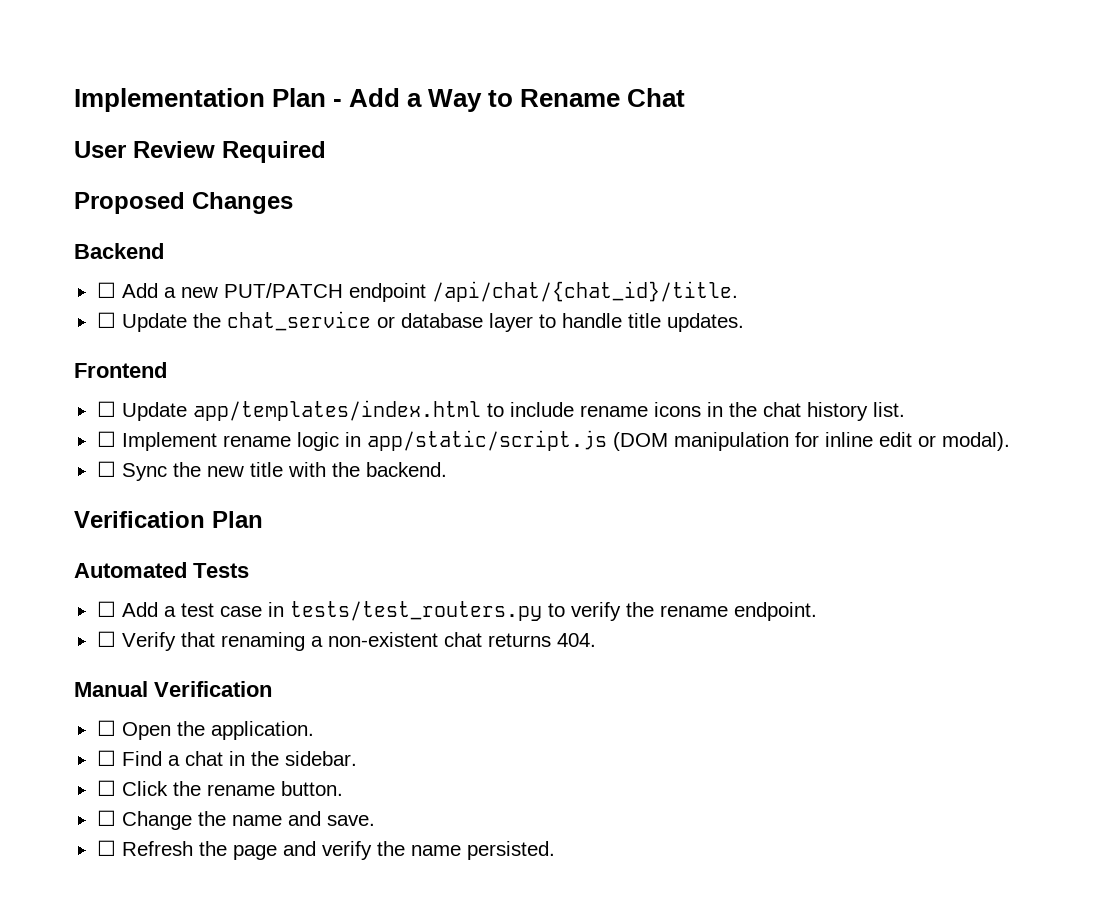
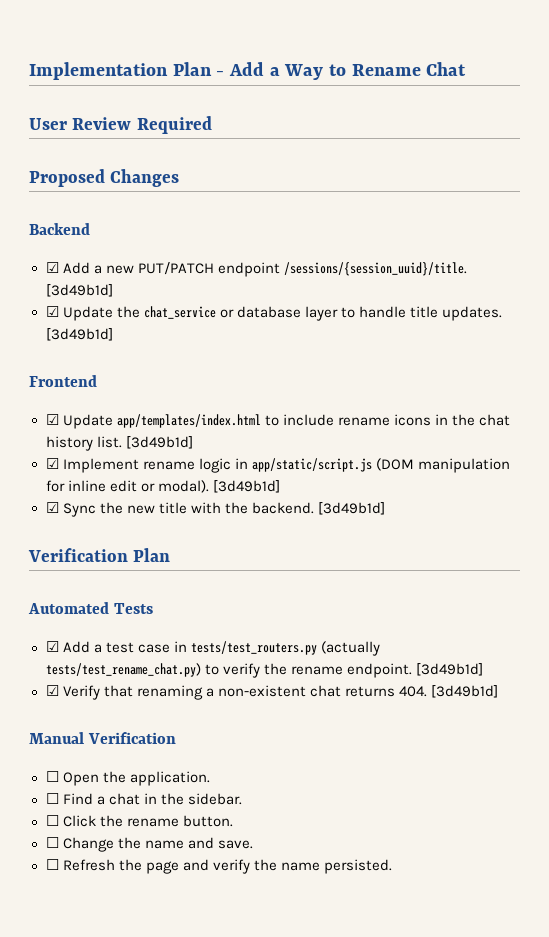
[96,282,116,298] ☐ -> [45,262,59,273] ☑
[431,281,738,302] [96,312,116,328] /api/chat/{chat_id}/title. // ☐ -> [283,262,467,276] [45,284,113,297] [45,306,59,317] /sessions/{session_uuid}/title. [3d49b1d] // ☑
(744, 322) none -> [45,328,113,341] [3d49b1d]
[96,401,116,417] ☐ -> [45,414,59,425] ☑
[96,431,116,447] // ☐ -> [125,436,193,449] [45,458,59,469] [3d49b1d] // ☑
[96,461,116,477] // ☐ -> [212,480,280,493] [45,502,59,513] [3d49b1d] // ☑
(447, 469) none -> [317,502,385,515] [3d49b1d]
[96,601,116,617] ☐ -> [45,641,59,652] ☑
(542, 611) none -> [320,641,380,656] [45,663,201,677] (actually tests/test_rename_chat.py)
[96,631,116,647] // ☐ -> [415,663,483,676] [45,685,59,696] [3d49b1d] // ☑
(596, 640) none -> [430,685,498,698] [3d49b1d]

